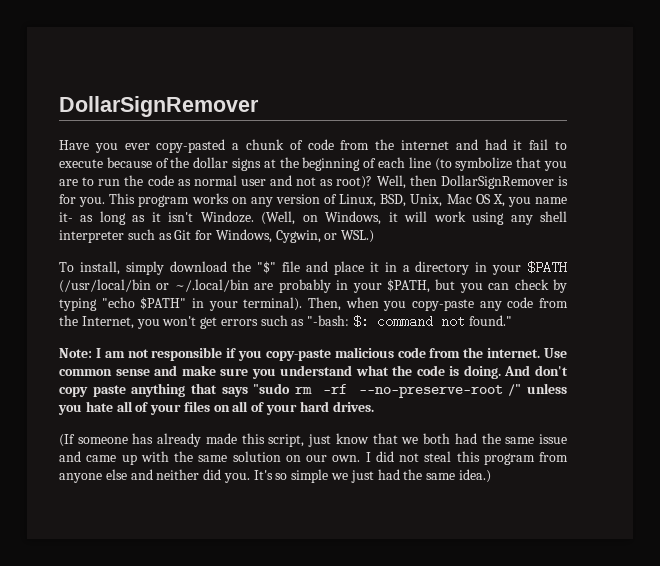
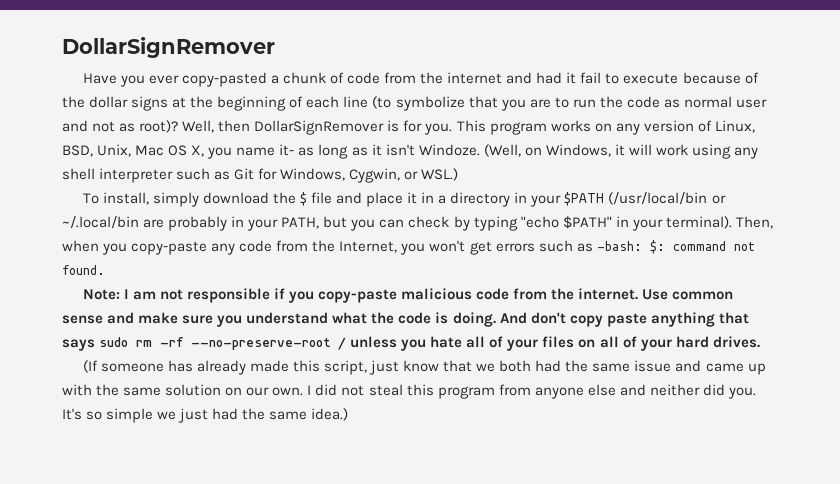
[257,261,277,274] "$" -> [299,192,307,206] $
[386,279,430,293] $PATH, -> [281,217,320,229] PATH,
[307,315,350,326] "-bash: -> [596,241,642,251] -bash:
[468,315,512,326] found." -> [62,265,105,275] found.
[253,383,291,394] "sudo -> [99,337,129,347] sudo
[508,384,522,396] /" -> [338,337,347,350] /

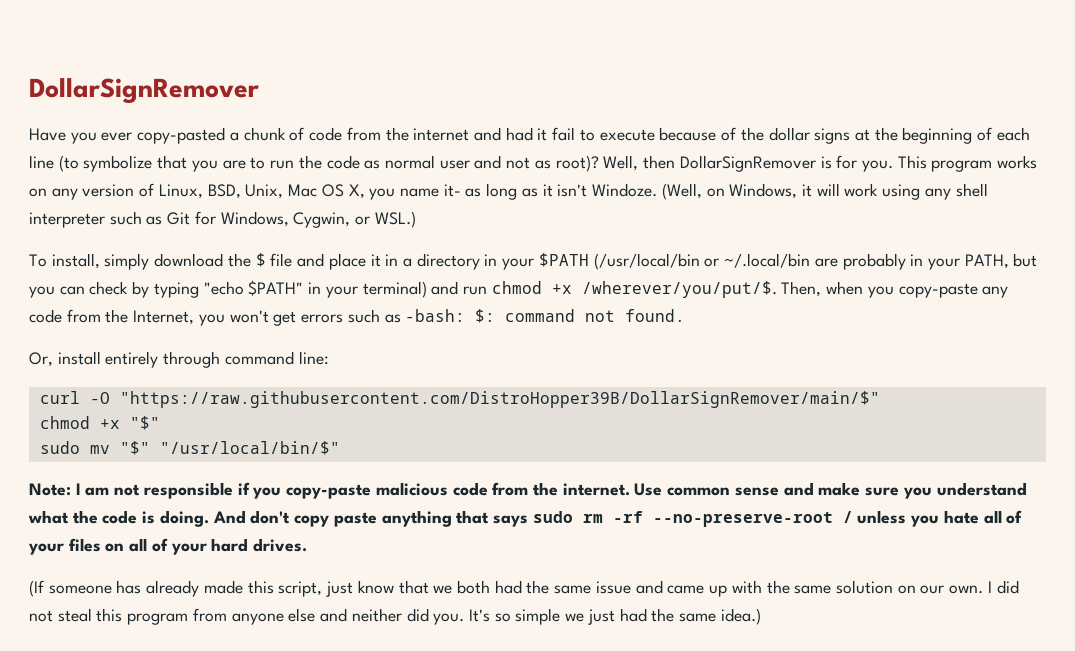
[665,216,732,229] terminal). -> [362,281,777,298] terminal) and run chmod +x /wherever/you/put/$.
(105, 270) none -> [29,351,329,368] [39,391,880,408] [39,416,160,430] [39,441,340,455] // Or, install entirely through command line: // curl -O "https://raw.githubusercontent.com/DistroHopper39B/DollarSignRemover/main/$" // chmod +x "$" // sudo mv "$" "/usr/local/bin/$"

